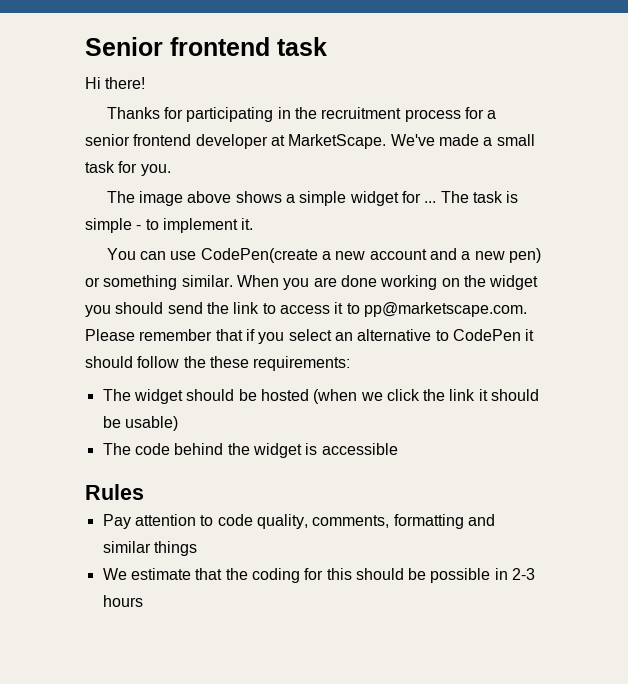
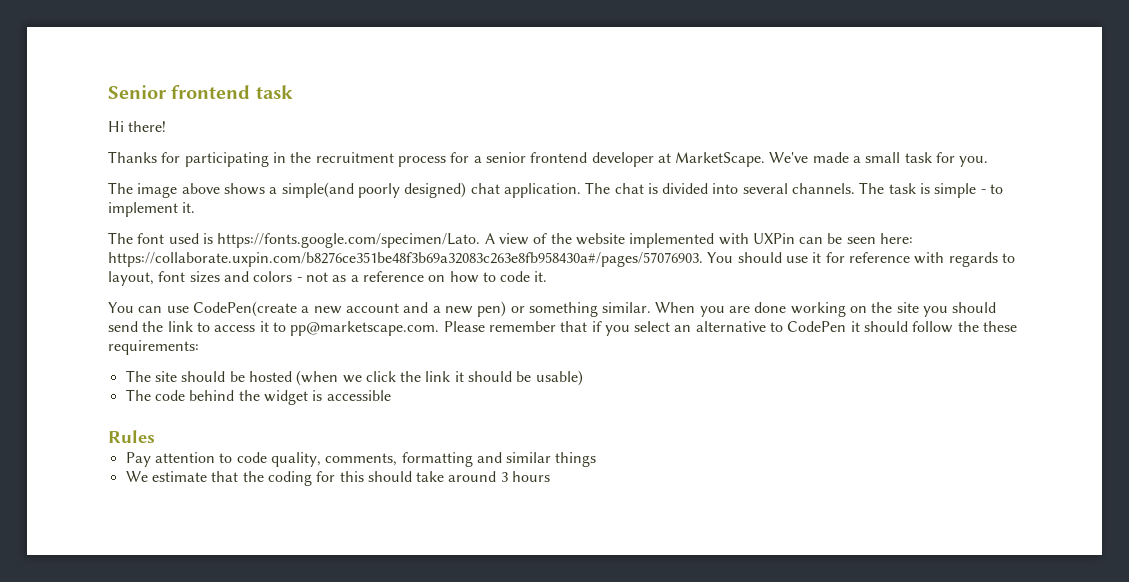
[299,191,437,206] simple widget for ... -> [281,182,856,198] simple(and poorly designed) chat application. The chat is divided into several channels.
(254, 224) none -> [108,232,914,248] [108,252,1015,267] [108,271,548,286] // The font used is https://fonts.google.com/specimen/Lato. A view of the website implemented with UXPin can be seen here: https://collaborate.uxpin.com/b8276ce351be48f3b69a32083c263e8fb958430a#/pages/57076903. You should use it for reference with regards to layout, font sizes and colors - not as a reference on how to code it.
[489,275,539,290] widget -> [896,302,919,313] site
[133,389,183,404] widget -> [154,371,177,382] site
[408,568,536,583] be possible in 2-3 -> [416,471,508,482] take around 3

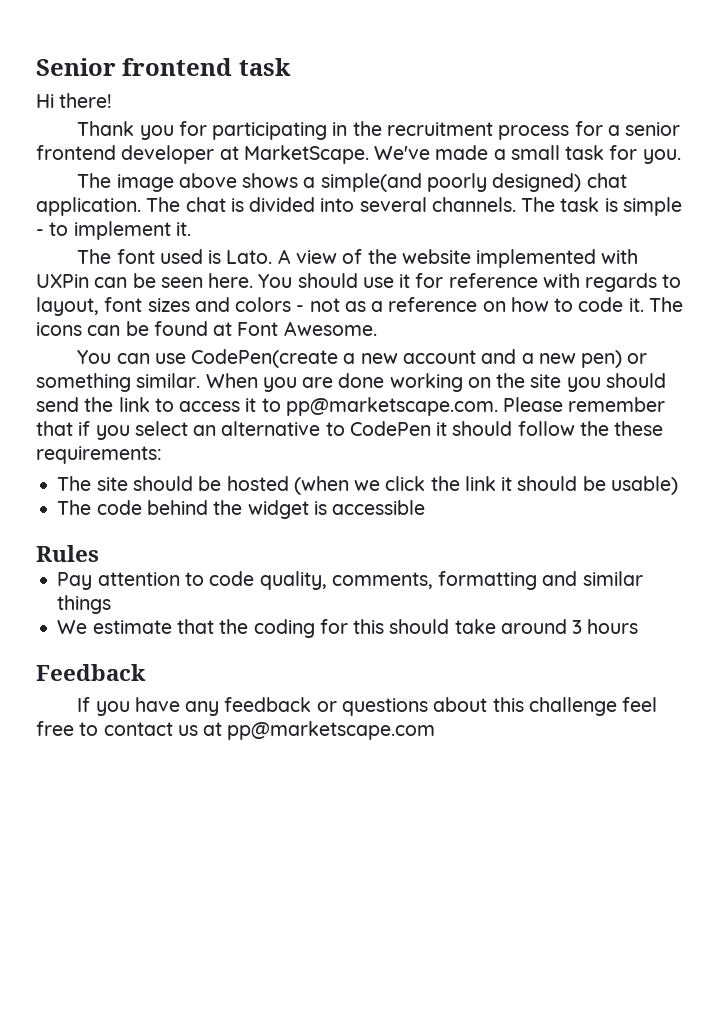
[108,151,157,163] Thanks -> [77,121,174,140] Thank you
[217,233,481,248] https://fonts.google.com/specimen/Lato. -> [226,250,273,264] Lato.
[880,233,914,244] [108,252,703,267] here: https://collaborate.uxpin.com/b8276ce351be48f3b69a32083c263e8fb958430a#/pages/57076903. -> [208,273,254,288] here.
(548, 276) none -> [648,297,683,312] [36,321,377,336] The icons can be found at Font Awesome.
(551, 476) none -> [36,664,146,681] [77,697,658,716] [36,721,436,740] // Feedback // If you have any feedback or questions about this challenge feel free to contact us at pp@marketscape.com

